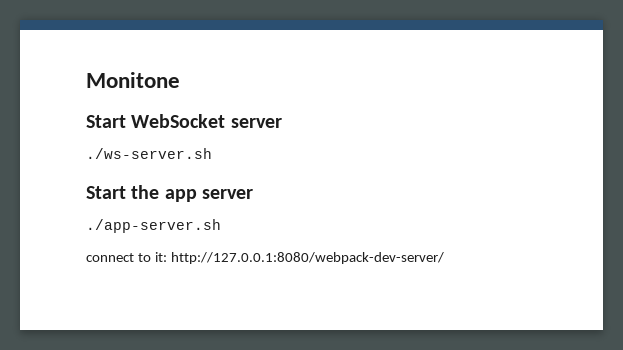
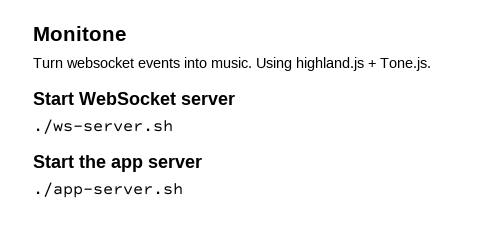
(180, 80) none -> [33,57,431,71] // Turn websocket events into music. Using highland.js + Tone.js.
[86,252,444,264] // connect to it: http://127.0.0.1:8080/webpack-dev-server/ -> (183, 190) none

